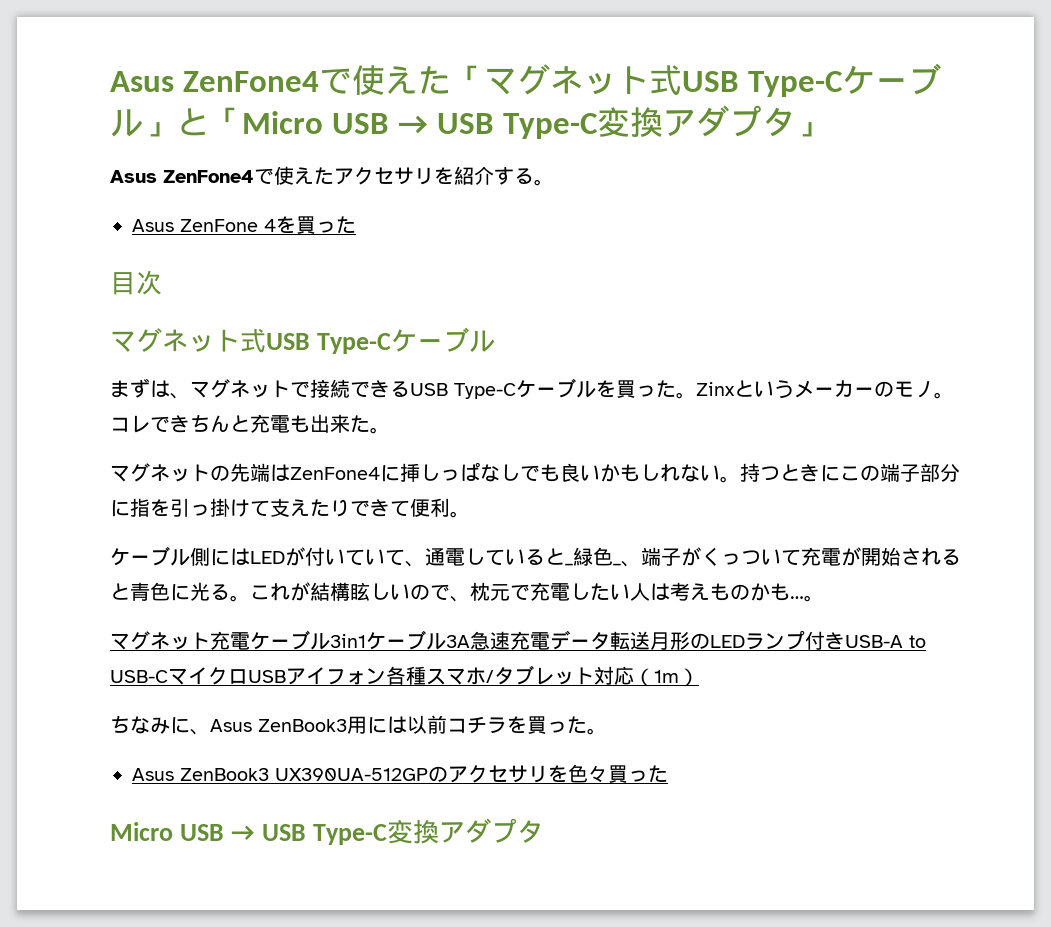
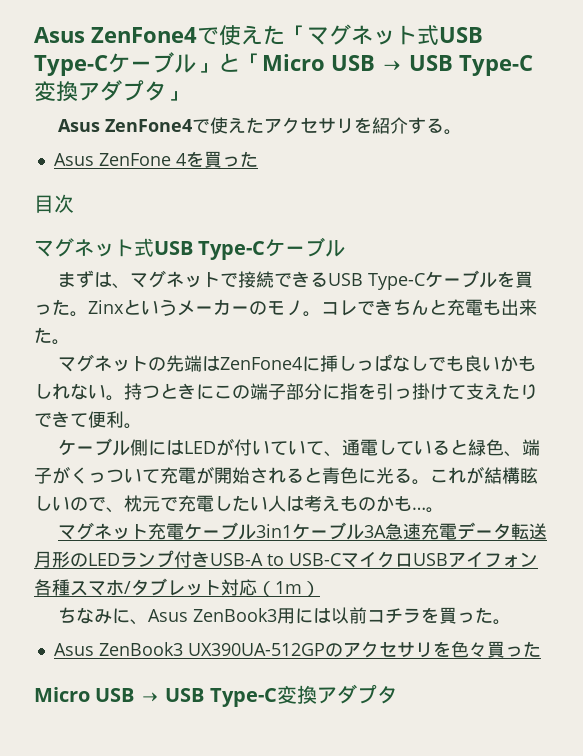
[565,547,621,566] _緑色_ -> [467,439,504,456] 緑色

